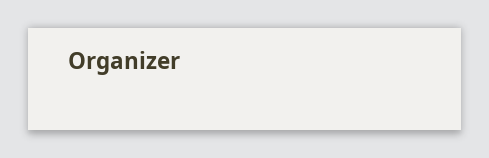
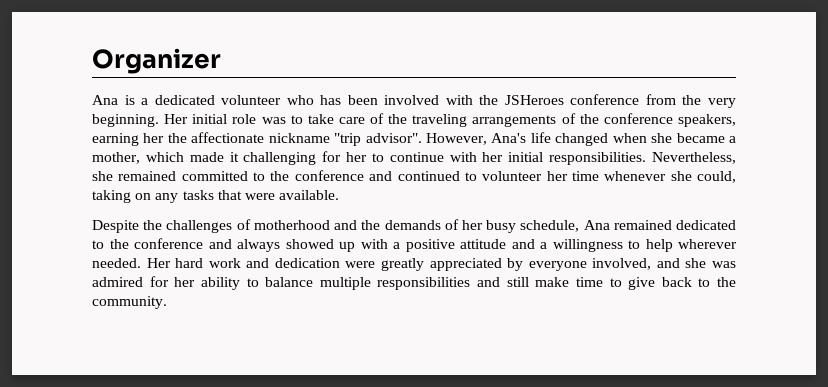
(180, 63) none -> [92,94,736,108] [92,113,736,127] [92,132,737,146] [92,151,736,165] [92,170,736,183] [92,190,340,203] [92,219,736,233] [92,238,737,252] [92,258,736,271] [92,276,736,290] [92,296,167,309] // Ana is a dedicated volunteer who has been involved with the JSHeroes conference from the very beginning. Her initial role was to take care of the traveling arrangements of the conference speakers, earning her the affectionate nickname "trip advisor". However, Ana's life changed when she became a mother, which made it challenging for her to continue with her initial responsibilities. Nevertheless, she remained committed to the conference and continued to volunteer her time whenever she could, taking on any tasks that were available. // Despite the challenges of motherhood and the demands of her busy schedule, Ana remained dedicated to the conference and always showed up with a positive attitude and a willingness to help wherever needed. Her hard work and dedication were greatly appreciated by everyone involved, and she was admired for her ability to balance multiple responsibilities and still make time to give back to the community.

